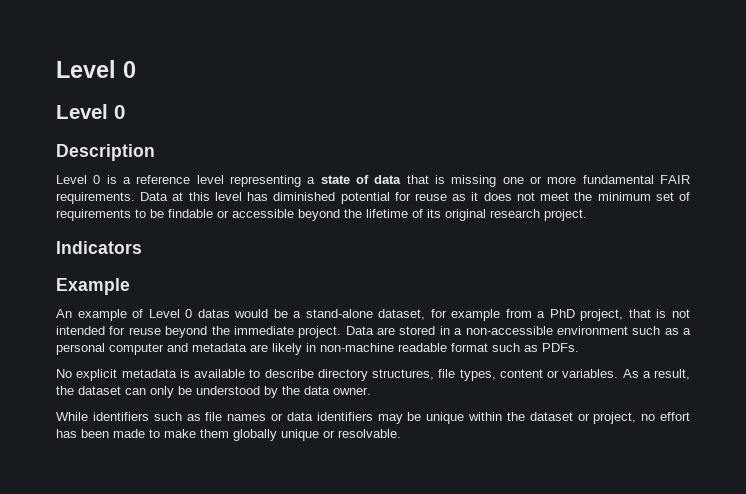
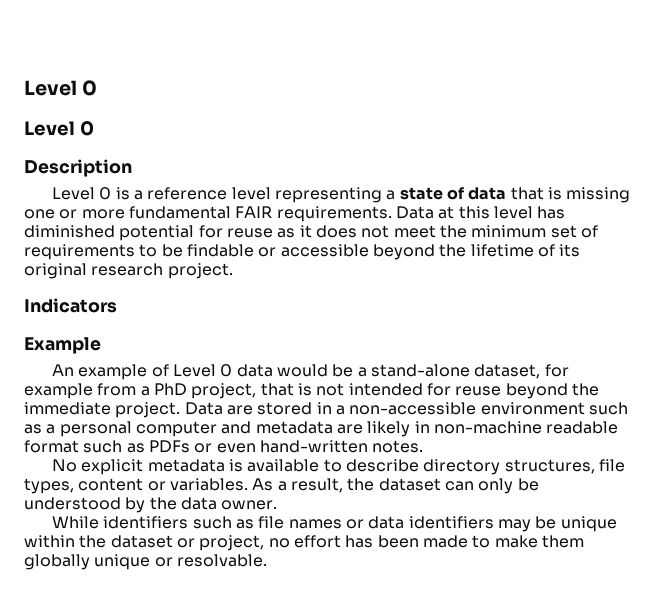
[197,309,230,318] datas -> [236,364,273,377] data
[542,343,579,352] PDFs. -> [148,440,424,453] PDFs or even hand-written notes.

